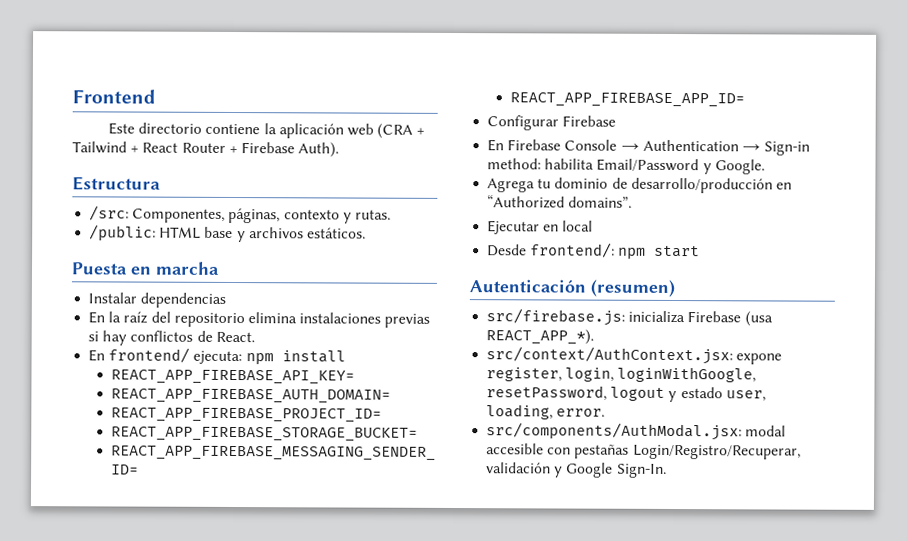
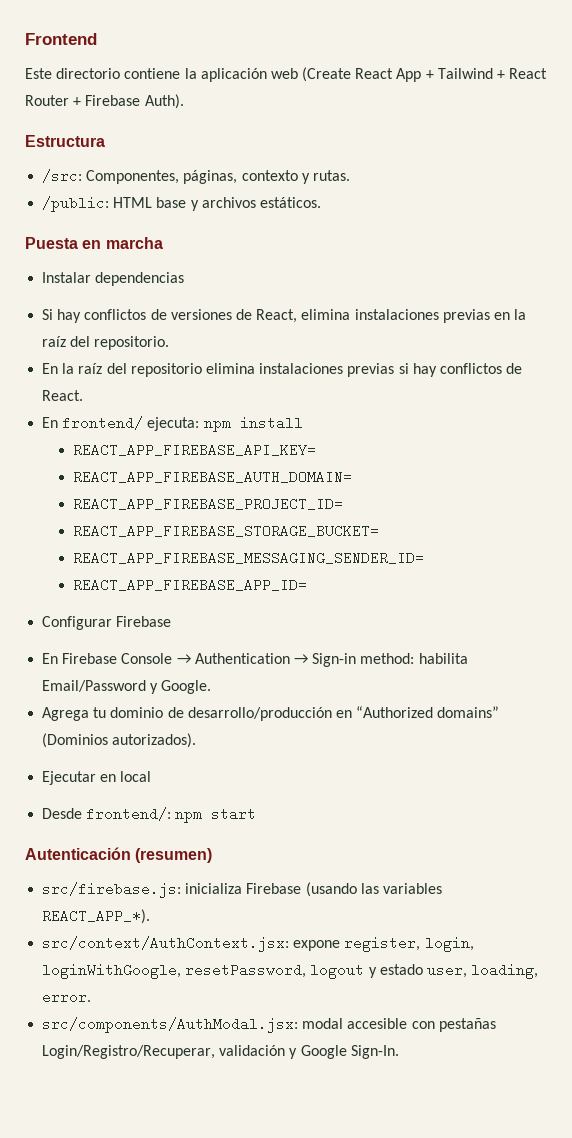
[377,123,414,139] (CRA -> [302,67,422,82] (Create React App
(227, 300) none -> [42,309,527,323] [42,336,170,350] // Si hay conflictos de versiones de React, elimina instalaciones previas en la raíz del repositorio.
[568,196,633,208] domains”. -> [437,706,500,718] [42,733,197,748] domains” (Dominios autorizados).
[744,311,773,327] (usa -> [305,882,442,897] (usando las variables

